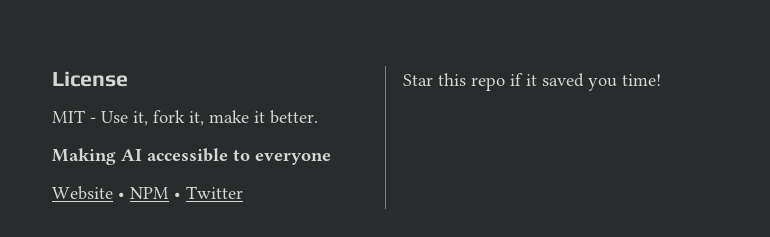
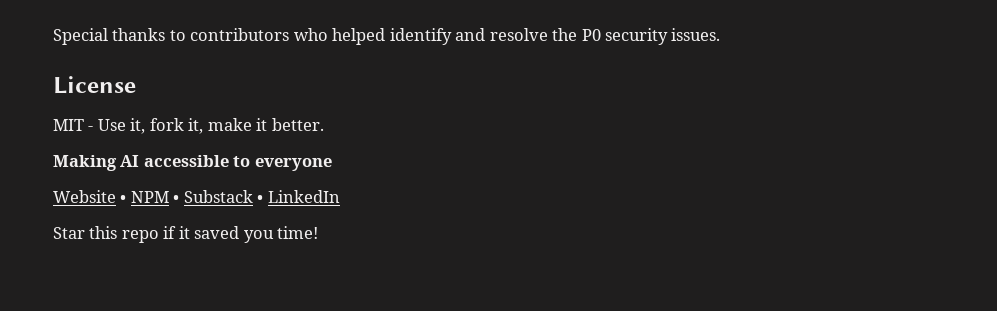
(52, 79) none -> [53,28,721,45] Special thanks to contributors who helped identify and resolve the P0 security issues. //
[186,186,243,199] Twitter -> [183,190,340,203] Substack • LinkedIn

